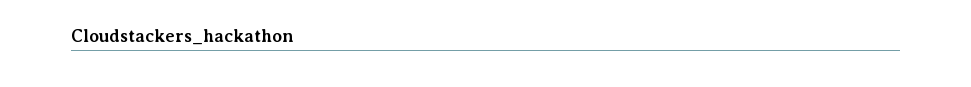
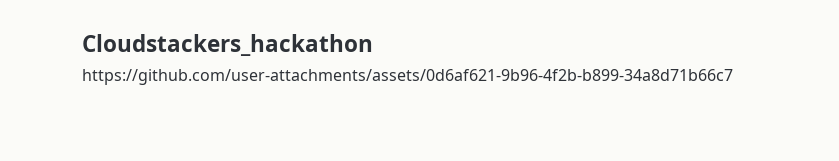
(294, 37) none -> [82,69,733,85] // https://github.com/user-attachments/assets/0d6af621-9b96-4f2b-b899-34a8d71b66c7

